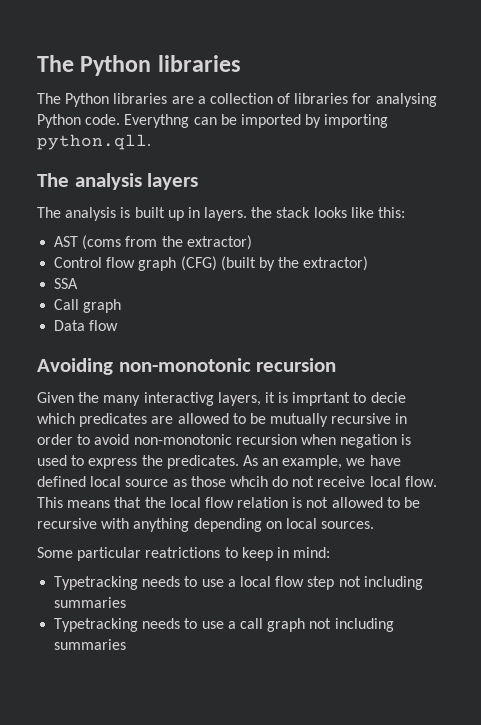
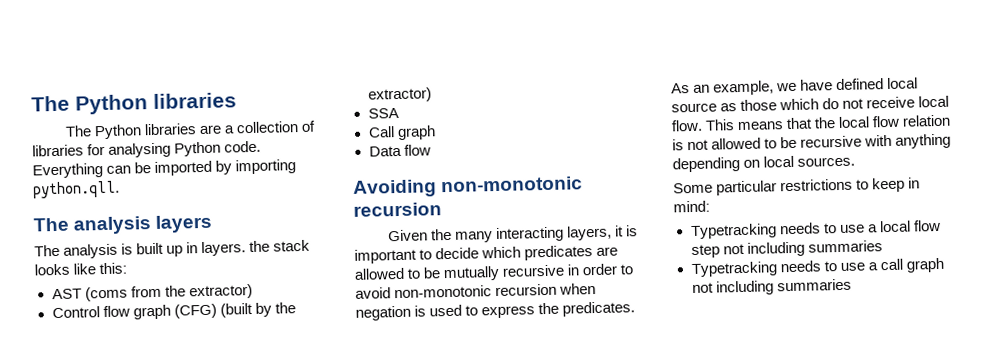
[124,114,190,128] Everythng -> [32,163,103,179] Everything
[143,392,214,406] interactivg -> [495,226,564,243] interacting
[292,392,406,406] imprtant to decie -> [354,247,480,264] important to decide
[229,476,268,487] whcih -> [779,98,820,111] which
[145,547,221,558] reatrictions -> [780,178,854,192] restrictions

